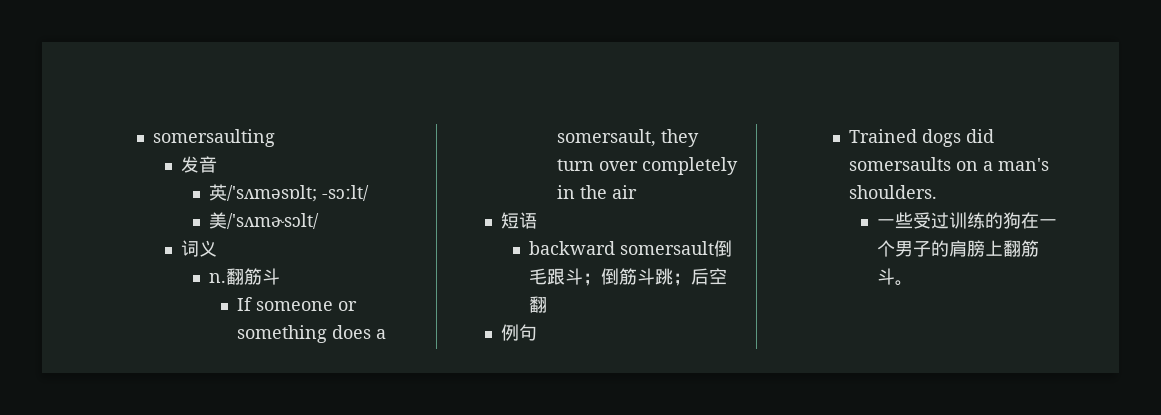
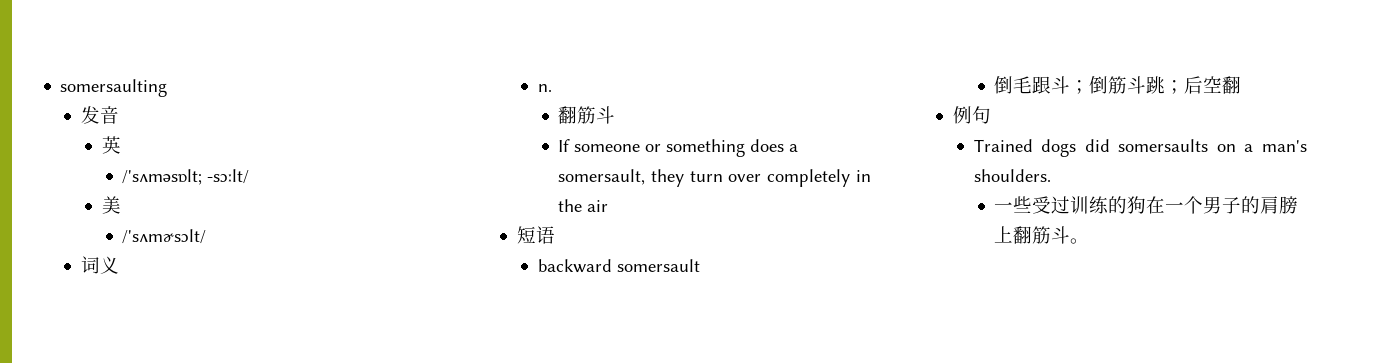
(228, 192) none -> (121, 145) //
(228, 220) none -> (121, 205) //
(227, 278) none -> (552, 88) //
(715, 248) none -> (700, 265) //

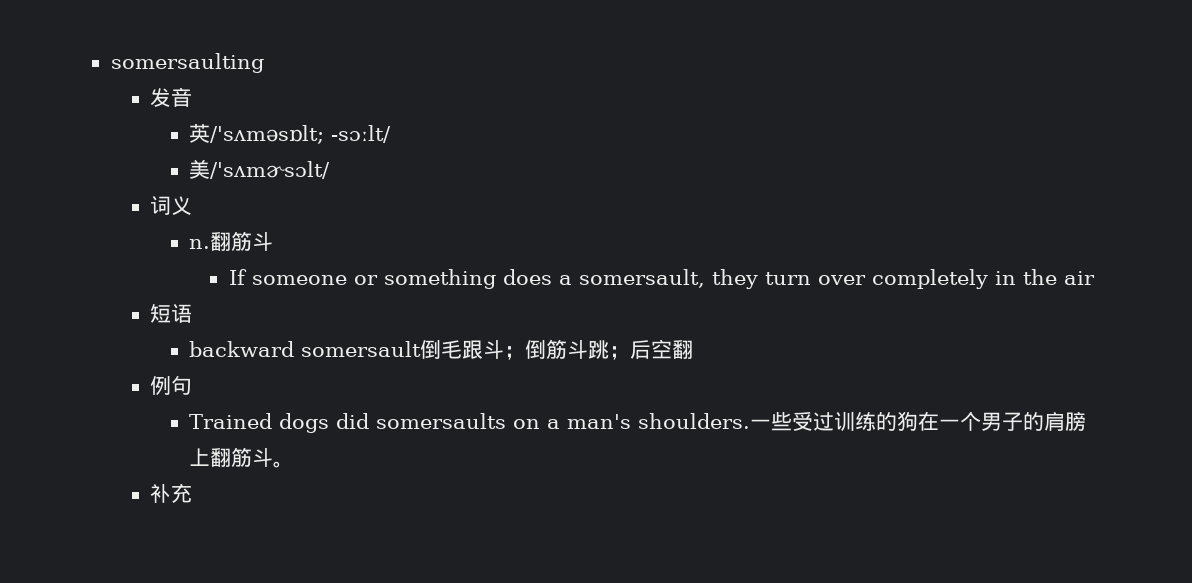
(121, 145) // -> (211, 133) none
(121, 205) // -> (211, 169) none
(552, 88) // -> (211, 244) none
(700, 265) // -> (422, 349) none
(1051, 175) // -> (751, 421) none
(1090, 241) none -> [150,483,193,503] // 补充

